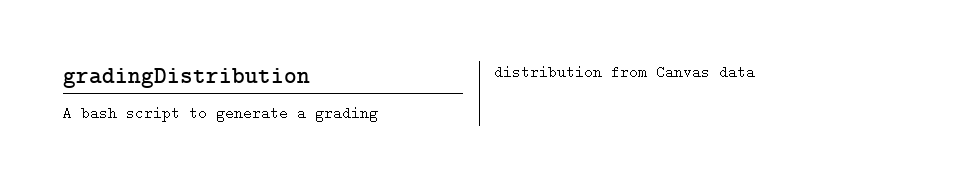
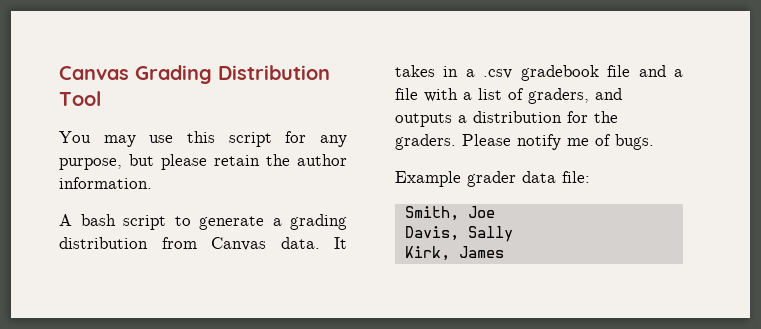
[63,68,310,88] gradingDistribution -> [59,65,330,84] [59,91,101,106] [59,131,347,147] [59,154,347,170] [59,177,152,189] Canvas Grading Distribution Tool // You may use this script for any purpose, but please retain the author information.
[719,65,755,79] data -> [280,237,347,249] [395,65,683,81] [395,88,622,104] [395,111,618,127] [395,134,654,150] [395,171,590,187] [404,206,495,221] [404,226,513,242] [404,246,504,261] data. It takes in a .csv gradebook file and a file with a list of graders, and outputs a distribution for the graders. Please notify me of bugs. // Example grader data file: // Smith, Joe // Davis, Sally // Kirk, James

